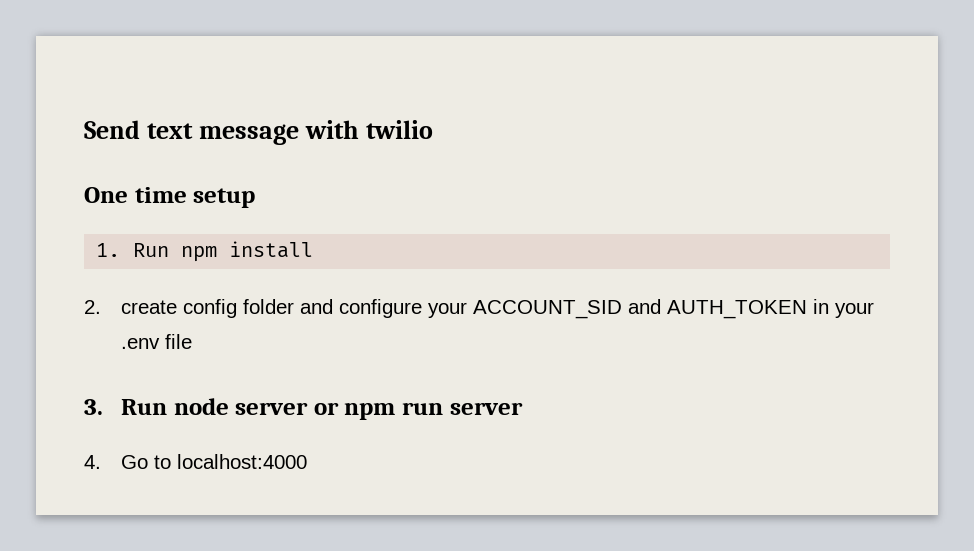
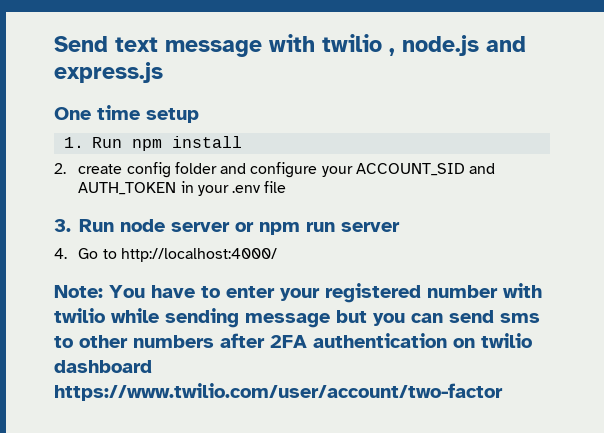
(434, 129) none -> [389,35,526,56] [54,62,163,83] , node.js and express.js
[177,454,308,469] localhost:4000 -> [120,248,277,262] [54,283,542,303] [54,308,540,328] [54,333,532,348] [54,360,152,373] [54,383,503,401] http://localhost:4000/ // Note: You have to enter your registered number with twilio while sending message but you can send sms to other numbers after 2FA authentication on twilio dashboard https://www.twilio.com/user/account/two-factor

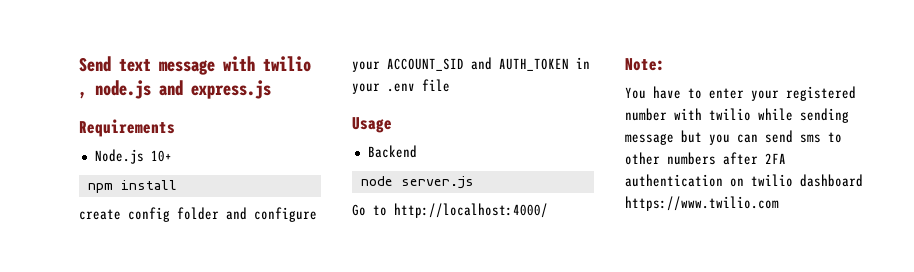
[54,105,199,123] [63,137,122,148] One time setup // 1. Run -> [79,119,175,137] [94,149,172,164] Requirements // Node.js 10+ //
[54,163,66,174] 2. -> (177, 185) none
[54,219,400,235] [54,248,67,259] 3. Run node server or npm run server // 4. -> [352,117,392,133] [367,145,417,158] [360,176,474,189] Usage // Backend // node server.js //
(103, 291) none -> (665, 64) //
[54,383,503,401] https://www.twilio.com/user/account/two-factor -> [625,196,779,211] https://www.twilio.com

